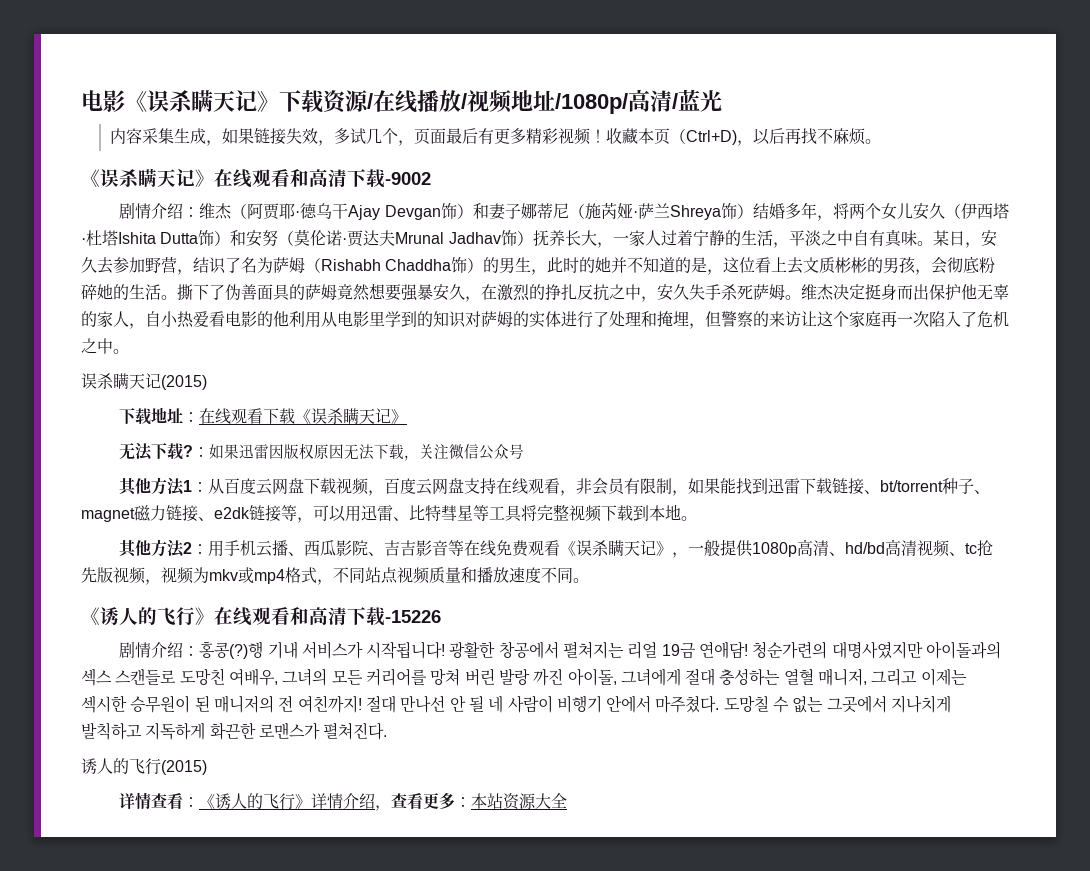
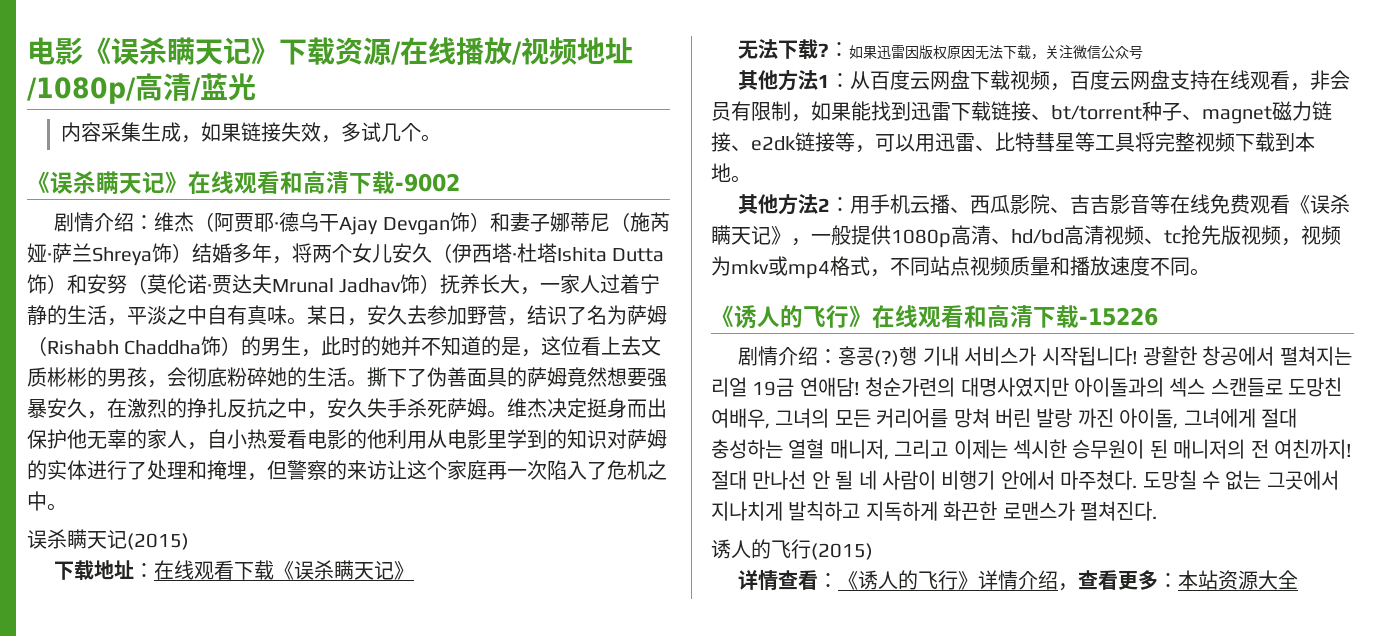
[398,128,866,146] ，页面最后有更多精彩视频！收藏本页（Ctrl+D)，以后再找不麻烦 -> (421, 132) none

